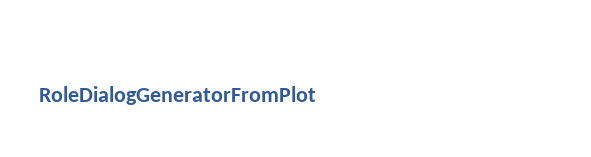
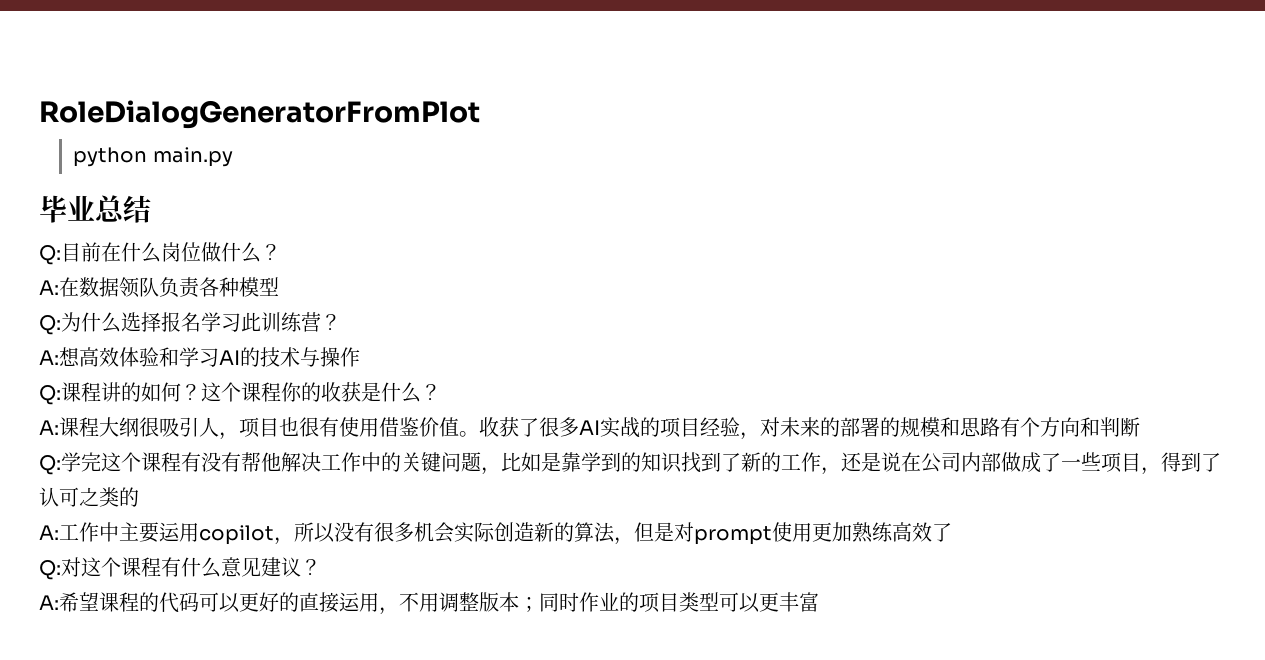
(316, 95) none -> [73,147,233,167] [39,195,151,223] [39,242,281,265] [39,277,279,298] [39,312,341,335] [39,347,360,367] [39,382,441,405] [39,417,1140,440] [39,452,1221,475] [39,487,139,507] [39,522,952,545] [39,557,321,580] [39,592,819,615] // python main.py // 毕业总结 // Q:目前在什么岗位做什么？ // A:在数据领队负责各种模型 // Q:为什么选择报名学习此训练营？ // A:想高效体验和学习AI的技术与操作 // Q:课程讲的如何？这个课程你的收获是什么？ // A:课程大纲很吸引人，项目也很有使用借鉴价值。收获了很多AI实战的项目经验，对未来的部署的规模和思路有个方向和判断 // Q:学完这个课程有没有帮他解决工作中的关键问题，比如是靠学到的知识找到了新的工作，还是说在公司内部做成了一些项目，得到了认可之类的 // A:工作中主要运用copilot，所以没有很多机会实际创造新的算法，但是对prompt使用更加熟练高效了 // Q:对这个课程有什么意见建议？ // A:希望课程的代码可以更好的直接运用，不用调整版本；同时作业的项目类型可以更丰富

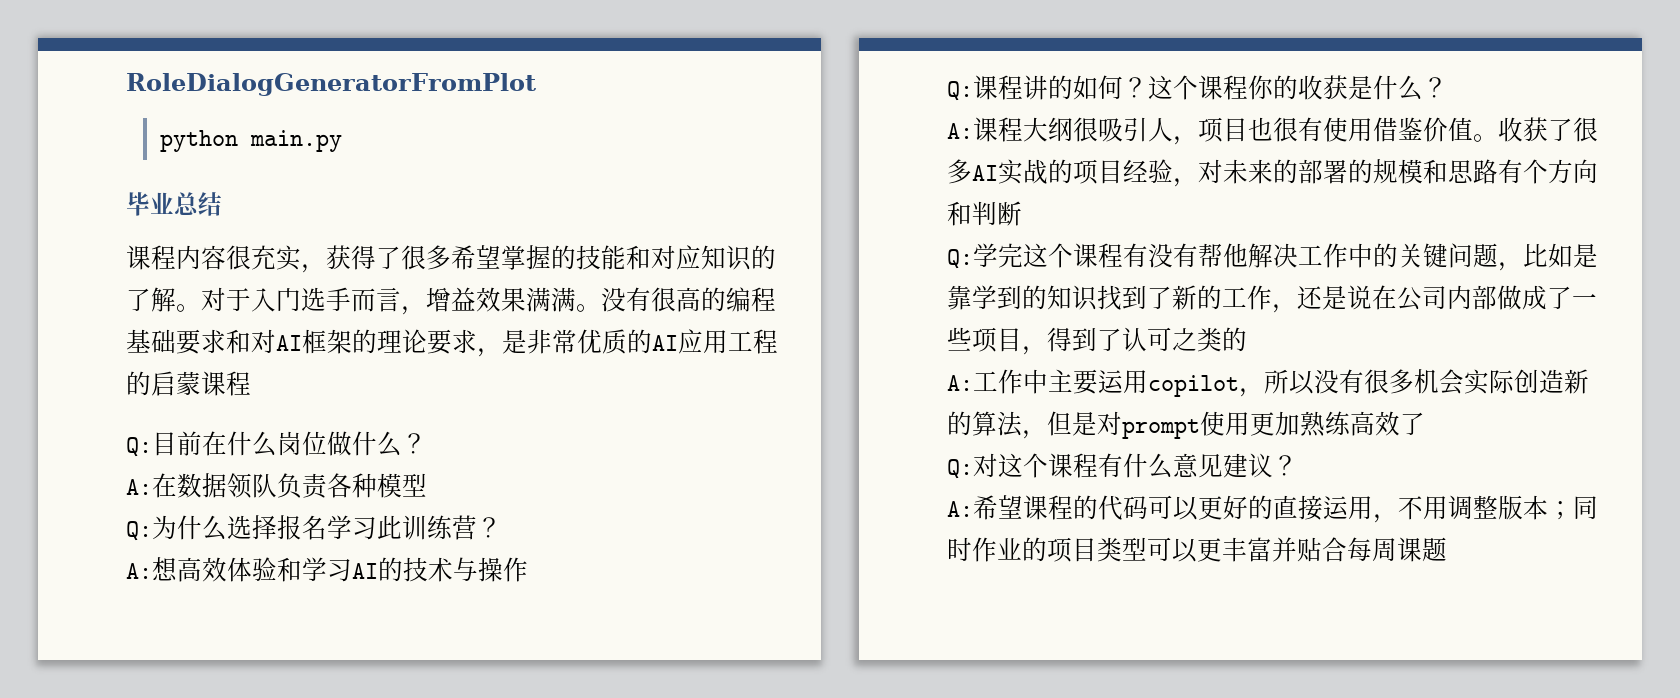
(151, 209) none -> [126,245,776,273] [126,287,776,315] [126,329,778,357] [126,371,251,396] // 课程内容很充实，获得了很多希望掌握的技能和对应知识的了解。对于入门选手而言，增益效果满满。没有很高的编程基础要求和对AI框架的理论要求，是非常优质的AI应用工程的启蒙课程
(819, 602) none -> [1272,537,1447,562] 并贴合每周课题

